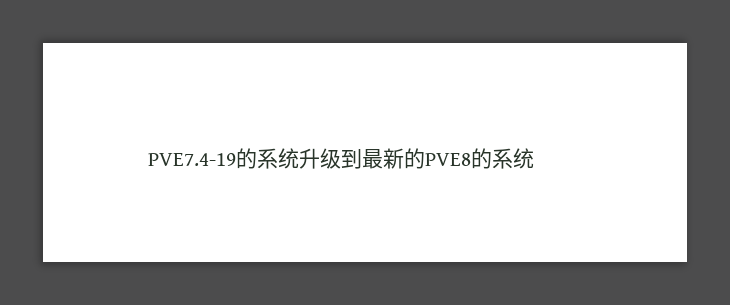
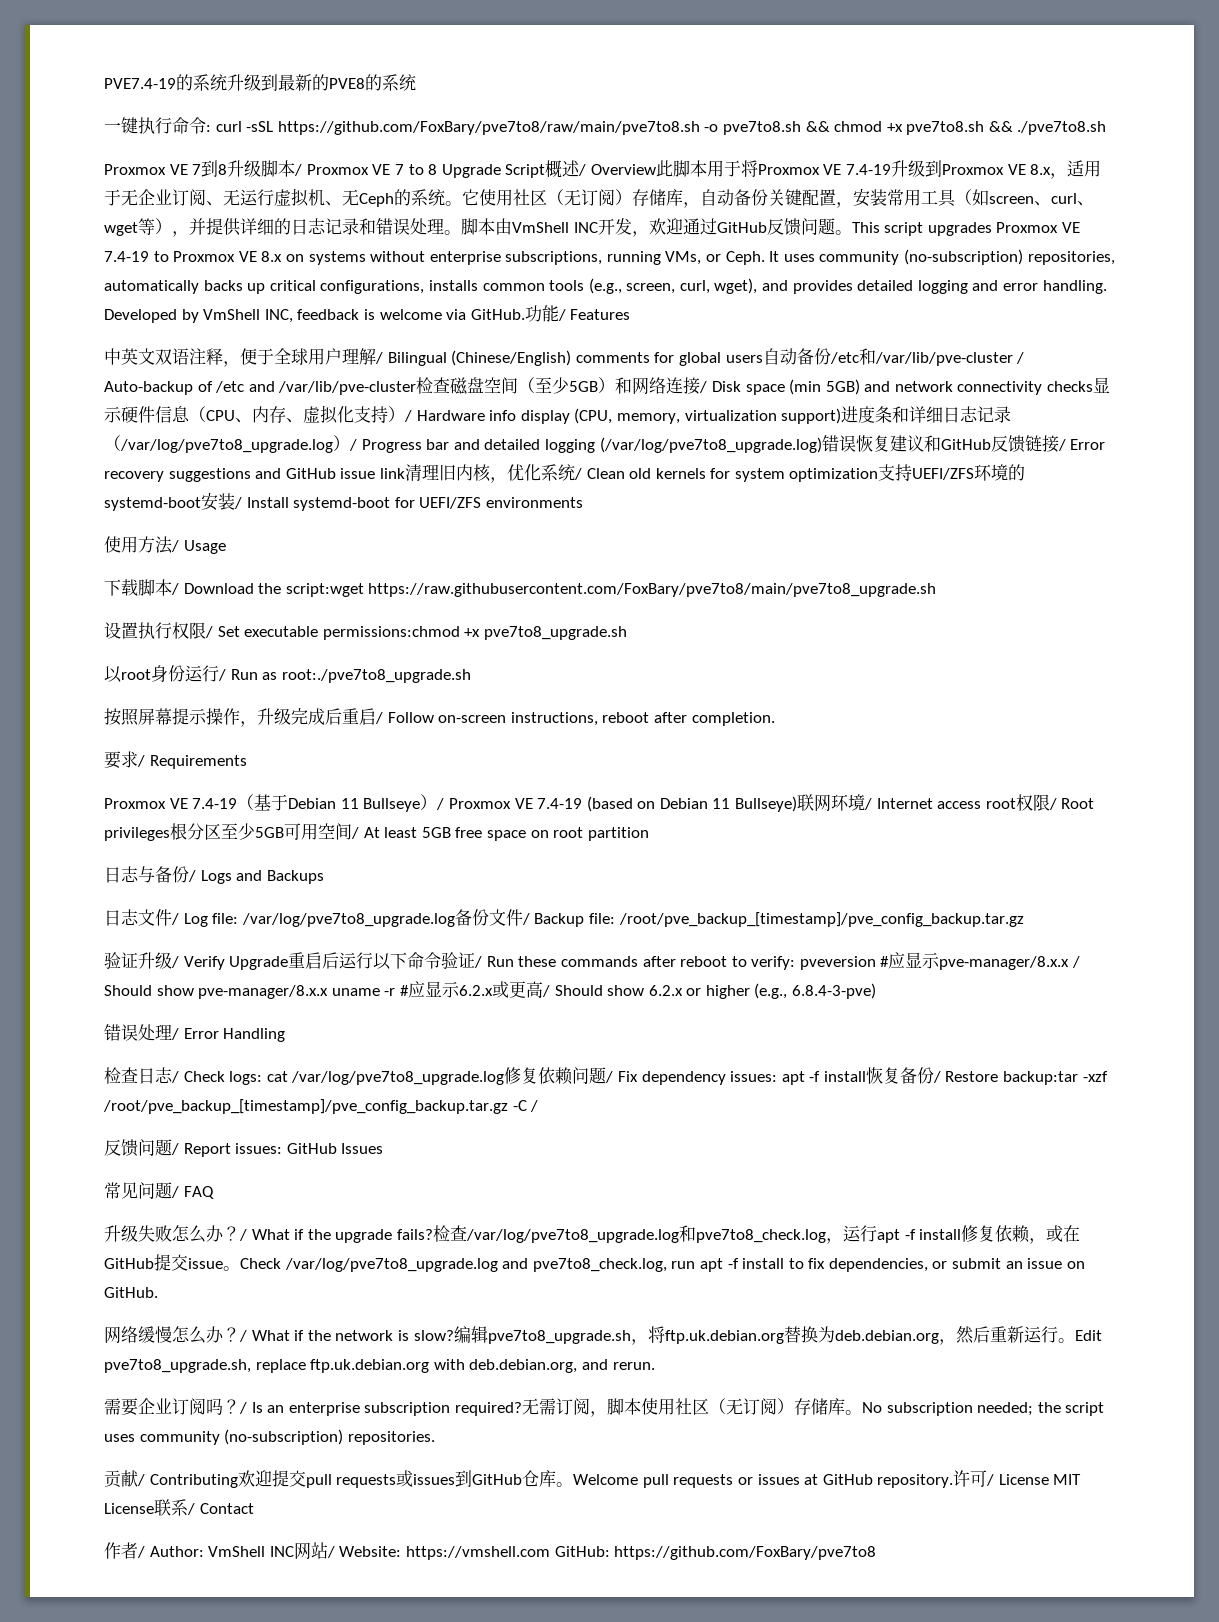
(535, 158) none -> [104,117,1107,135] [104,160,1102,179] [104,188,1094,208] [104,218,1080,237] [104,249,1115,265] [104,278,1107,294] [104,305,631,323] [104,348,1025,367] [104,377,1111,395] [104,405,1012,424] [104,435,1106,453] [104,464,1026,483] [104,493,583,511] [104,536,226,554] [104,579,937,597] [104,622,627,640] [104,665,471,683] [104,708,775,727] [104,751,247,769] [104,794,1095,812] [104,823,649,841] [104,866,324,884] [104,909,1024,927] [104,952,1081,970] [104,981,877,999] [104,1024,286,1042] [104,1067,1108,1085] [103,1099,539,1114] [104,1139,384,1157] [104,1182,214,1199] [104,1225,1081,1244] [104,1254,1085,1272] [104,1287,158,1298] [104,1326,1102,1345] [104,1359,655,1373] [104,1398,1105,1417] [104,1429,435,1445] [104,1470,1082,1488] [104,1499,254,1516] [104,1542,877,1560] // 一键执行命令: curl -sSL https://github.com/FoxBary/pve7to8/raw/main/pve7to8.sh -o pve7to8.sh && chmod +x pve7to8.sh && ./pve7to8.sh // Proxmox VE 7到8升级脚本/ Proxmox VE 7 to 8 Upgrade Script概述/ Overview此脚本用于将Proxmox VE 7.4-19升级到Proxmox VE 8.x，适用于无企业订阅、无运行虚拟机、无Ceph的系统。它使用社区（无订阅）存储库，自动备份关键配置，安装常用工具（如screen、curl、wget等），并提供详细的日志记录和错误处理。脚本由VmShell INC开发，欢迎通过GitHub反馈问题。This script upgrades Proxmox VE 7.4-19 to Proxmox VE 8.x on systems without enterprise subscriptions, running VMs, or Ceph. It uses community (no-subscription) repositories, automatically backs up critical configurations, installs common tools (e.g., screen, curl, wget), and provides detailed logging and error handling. Developed by VmShell INC, feedback is welcome via GitHub.功能/ Features // 中英文双语注释，便于全球用户理解/ Bilingual (Chinese/English) comments for global users自动备份/etc和/var/lib/pve-cluster / Auto-backup of /etc and /var/lib/pve-cluster检查磁盘空间（至少5GB）和网络连接/ Disk space (min 5GB) and network connectivity checks显示硬件信息（CPU、内存、虚拟化支持）/ Hardware info display (CPU, memory, virtualization support)进度条和详细日志记录（/var/log/pve7to8_upgrade.log）/ Progress bar and detailed logging (/var/log/pve7to8_upgrade.log)错误恢复建议和GitHub反馈链接/ Error recovery suggestions and GitHub issue link清理旧内核，优化系统/ Clean old kernels for system optimization支持UEFI/ZFS环境的systemd-boot安装/ Install systemd-boot for UEFI/ZFS environments // 使用方法/ Usage // 下载脚本/ Download the script:wget https://raw.githubusercontent.com/FoxBary/pve7to8/main/pve7to8_upgrade.sh // 设置执行权限/ Set executable permissions:chmod +x pve7to8_upgrade.sh // 以root身份运行/ Run as root:./pve7to8_upgrade.sh // 按照屏幕提示操作，升级完成后重启/ Follow on-screen instructions, reboot after completion. // 要求/ Requirements // Proxmox VE 7.4-19（基于Debian 11 Bullseye）/ Proxmox VE 7.4-19 (based on Debian 11 Bullseye)联网环境/ Internet access root权限/ Root privileges根分区至少5GB可用空间/ At least 5GB free space on root partition // 日志与备份/ Logs and Backups // 日志文件/ Log file: /var/log/pve7to8_upgrade.log备份文件/ Backup file: /root/pve_backup_[timestamp]/pve_config_backup.tar.gz // 验证升级/ Verify Upgrade重启后运行以下命令验证/ Run these commands after reboot to verify: pveversion #应显示pve-manager/8.x.x / Should show pve-manager/8.x.x uname -r #应显示6.2.x或更高/ Should show 6.2.x or higher (e.g., 6.8.4-3-pve) // 错误处理/ Error Handling // 检查日志/ Check logs: cat /var/log/pve7to8_upgrade.log修复依赖问题/ Fix dependency issues: apt -f install恢复备份/ Restore backup:tar -xzf /root/pve_backup_[timestamp]/pve_config_backup.tar.gz -C / // 反馈问题/ Report issues: GitHub Issues // 常见问题/ FAQ // 升级失败怎么办？/ What if the upgrade fails?检查/var/log/pve7to8_upgrade.log和pve7to8_check.log，运行apt -f install修复依赖，或在GitHub提交issue。Check /var/log/pve7to8_upgrade.log and pve7to8_check.log, run apt -f install to fix dependencies, or submit an issue on GitHub. // 网络缓慢怎么办？/ What if the network is slow?编辑pve7to8_upgrade.sh，将ftp.uk.debian.org替换为deb.debian.org，然后重新运行。Edit pve7to8_upgrade.sh, replace ftp.uk.debian.org with deb.debian.org, and rerun. // 需要企业订阅吗？/ Is an enterprise subscription required?无需订阅，脚本使用社区（无订阅）存储库。No subscription needed; the script uses community (no-subscription) repositories. // 贡献/ Contributing欢迎提交pull requests或issues到GitHub仓库。Welcome pull requests or issues at GitHub repository.许可/ License MIT License联系/ Contact // 作者/ Author: VmShell INC网站/ Website: https://vmshell.com GitHub: https://github.com/FoxBary/pve7to8

